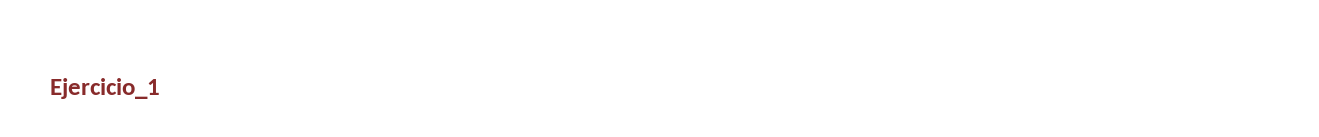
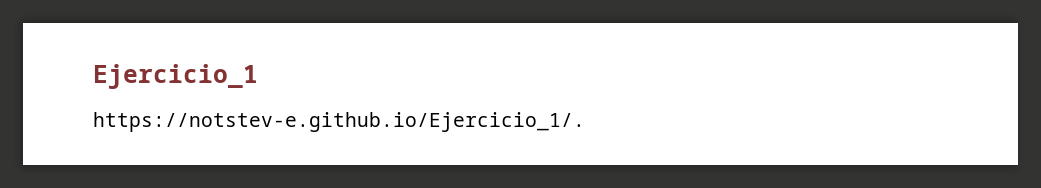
(160, 88) none -> [93,112,585,132] // https://notstev-e.github.io/Ejercicio_1/.

